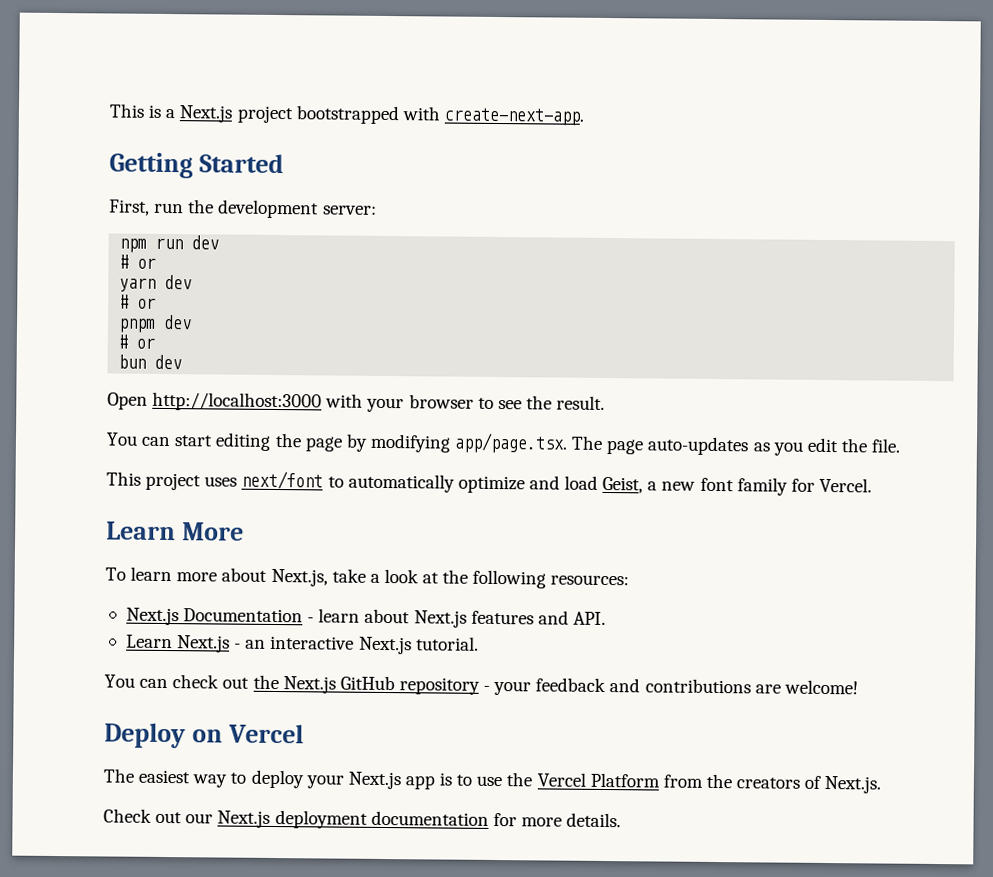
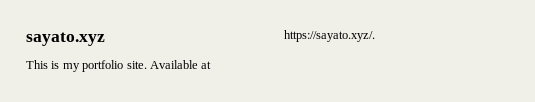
(109, 110) none -> [26,32,105,46] sayato.xyz //
[165,105,584,126] [109,152,284,179] [109,199,377,219] [119,235,220,253] [119,254,157,269] [119,274,193,292] [119,294,157,309] [118,314,193,333] [118,334,156,349] [118,354,183,370] [107,391,606,413] [106,432,902,456] [106,470,872,496] [106,521,244,541] [105,566,630,589] [125,607,606,628] [125,634,479,655] [104,674,858,696] [104,722,304,749] [103,768,882,794] [103,808,622,829] a Next.js project bootstrapped with create-next-app. // Getting Started // First, run the development server: // npm run dev // # or // yarn dev // # or // pnpm dev // # or // bun dev // Open http://localhost:3000 with your browser to see the result. // You can start editing the page by modifying app/page.tsx. The page auto-updates as you edit the file. // This project uses next/font to automatically optimize and load Geist, a new font family for Vercel. // Learn More // To learn more about Next.js, take a look at the following resources: // Next.js Documentation - learn about Next.js features and API. // Learn Next.js - an interactive Next.js tutorial. // You can check out the Next.js GitHub repository - your feedback and contributions are welcome! // Deploy on Vercel // The easiest way to deploy your Next.js app is to use the Vercel Platform from the creators of Next.js. // Check out our Next.js deployment documentation for more details. -> [62,60,212,72] [284,30,375,42] my portfolio site. Available at https://sayato.xyz/.

